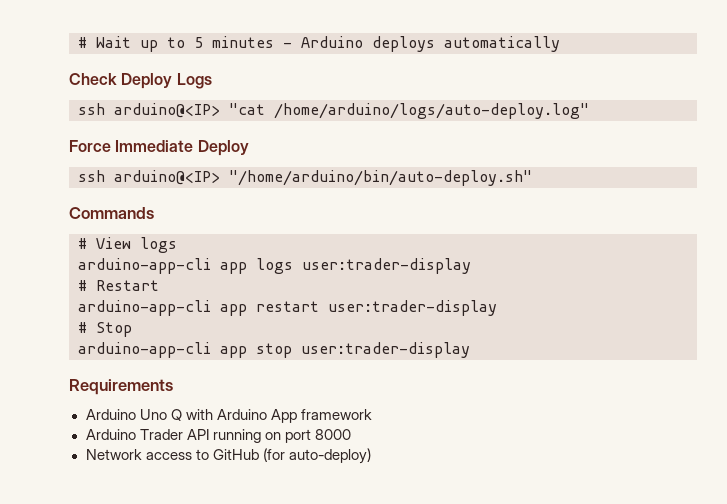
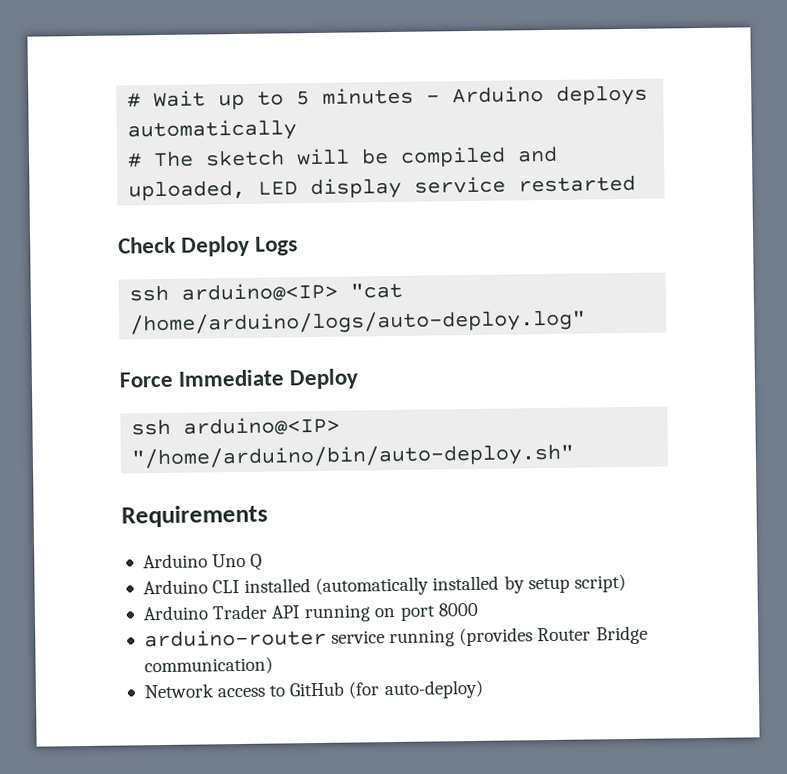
(560, 44) none -> [127,145,559,168] [128,174,637,202] // # The sketch will be compiled and uploaded, LED display service restarted
[69,207,154,219] [78,237,177,253] [78,258,471,274] [78,280,159,291] [78,300,497,316] [78,322,132,337] [78,342,470,358] [69,379,173,395] [85,409,372,423] Commands // # View logs // arduino-app-cli app logs user:trader-display // # Restart // arduino-app-cli app restart user:trader-display // # Stop // arduino-app-cli app stop user:trader-display // Requirements // Arduino Uno Q with Arduino App framework -> [121,504,268,528] [142,553,263,571] [142,574,626,597] Requirements // Arduino Uno Q // Arduino CLI installed (automatically installed by setup script)
(351, 434) none -> [143,625,648,648] [143,656,273,676] // arduino-router service running (provides Router Bridge communication)

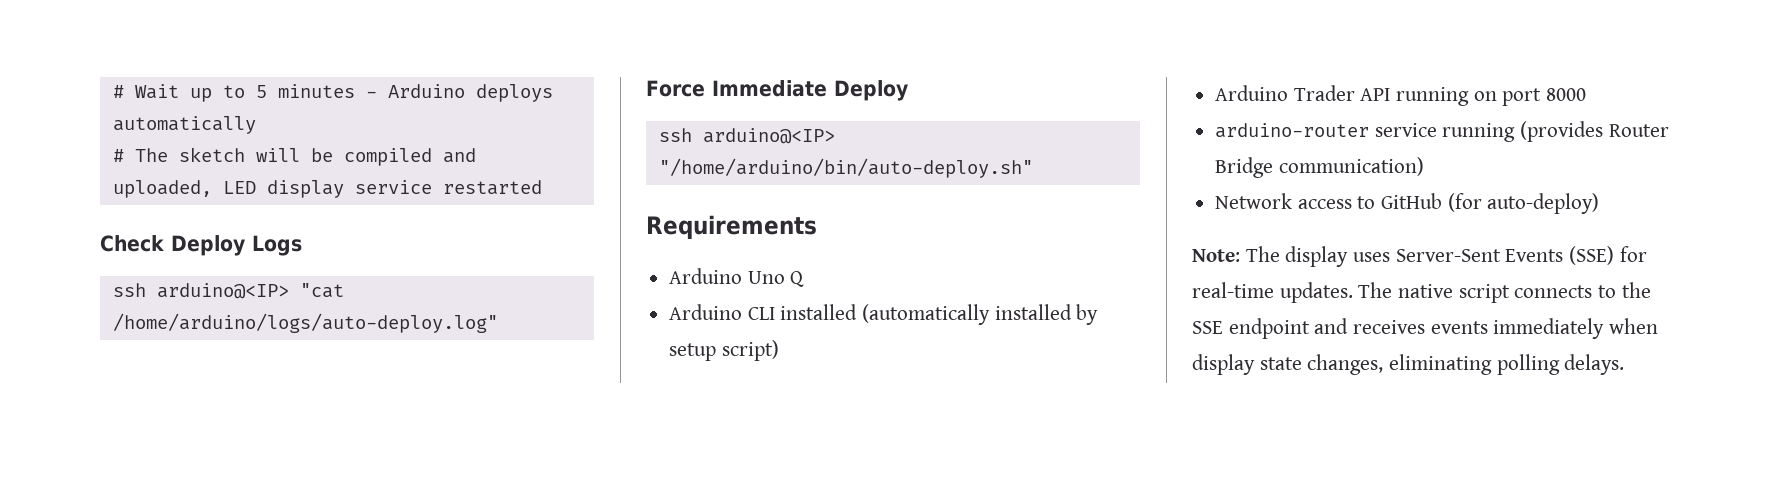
(484, 689) none -> [1192,246,1647,267] [1192,282,1651,303] [1192,318,1659,339] [1192,354,1625,375] // Note: The display uses Server-Sent Events (SSE) for real-time updates. The native script connects to the SSE endpoint and receives events immediately when display state changes, eliminating polling delays.

